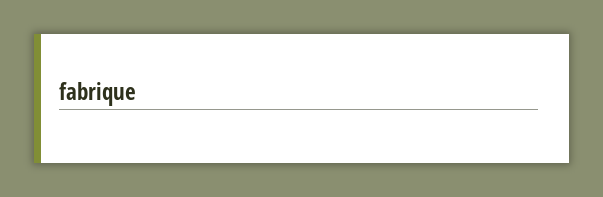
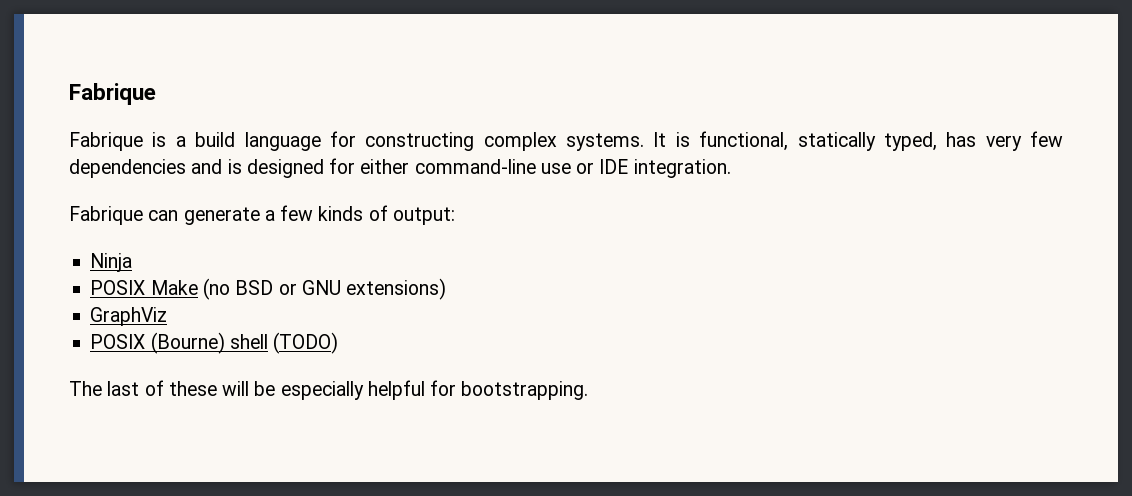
[59,82,136,106] fabrique -> [69,83,156,105] [69,131,1063,151] [69,158,731,178] [69,205,455,225] [90,253,133,272] [90,278,447,300] [90,307,168,326] [90,332,339,354] [69,380,589,400] Fabrique // Fabrique is a build language for constructing complex systems. It is functional, statically typed, has very few dependencies and is designed for either command-line use or IDE integration. // Fabrique can generate a few kinds of output: // Ninja // POSIX Make (no BSD or GNU extensions) // GraphViz // POSIX (Bourne) shell (TODO) // The last of these will be especially helpful for bootstrapping.

